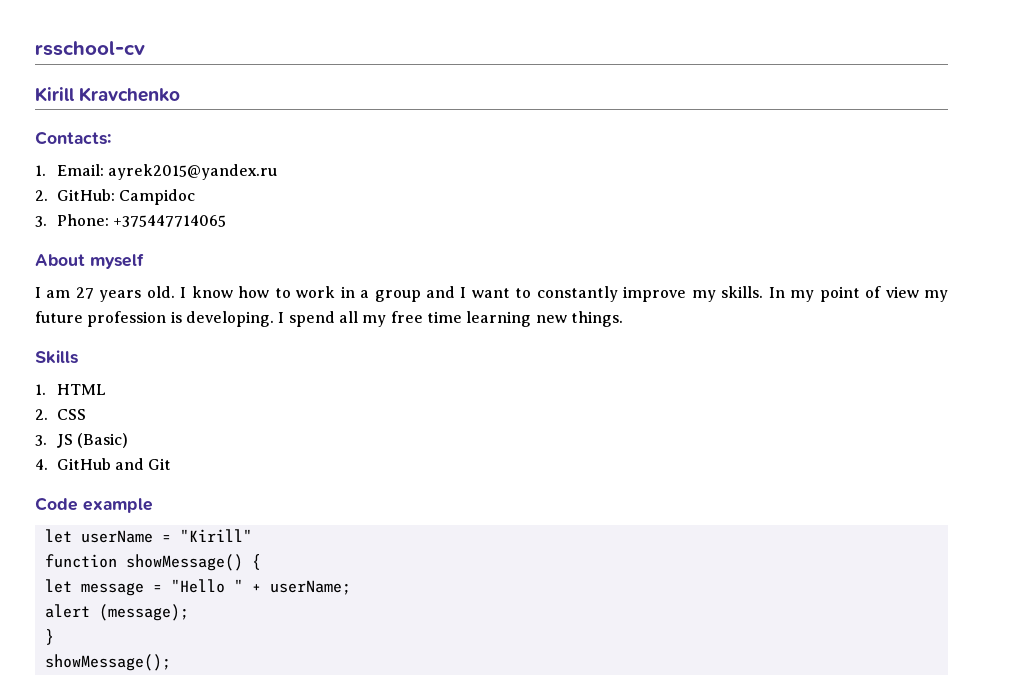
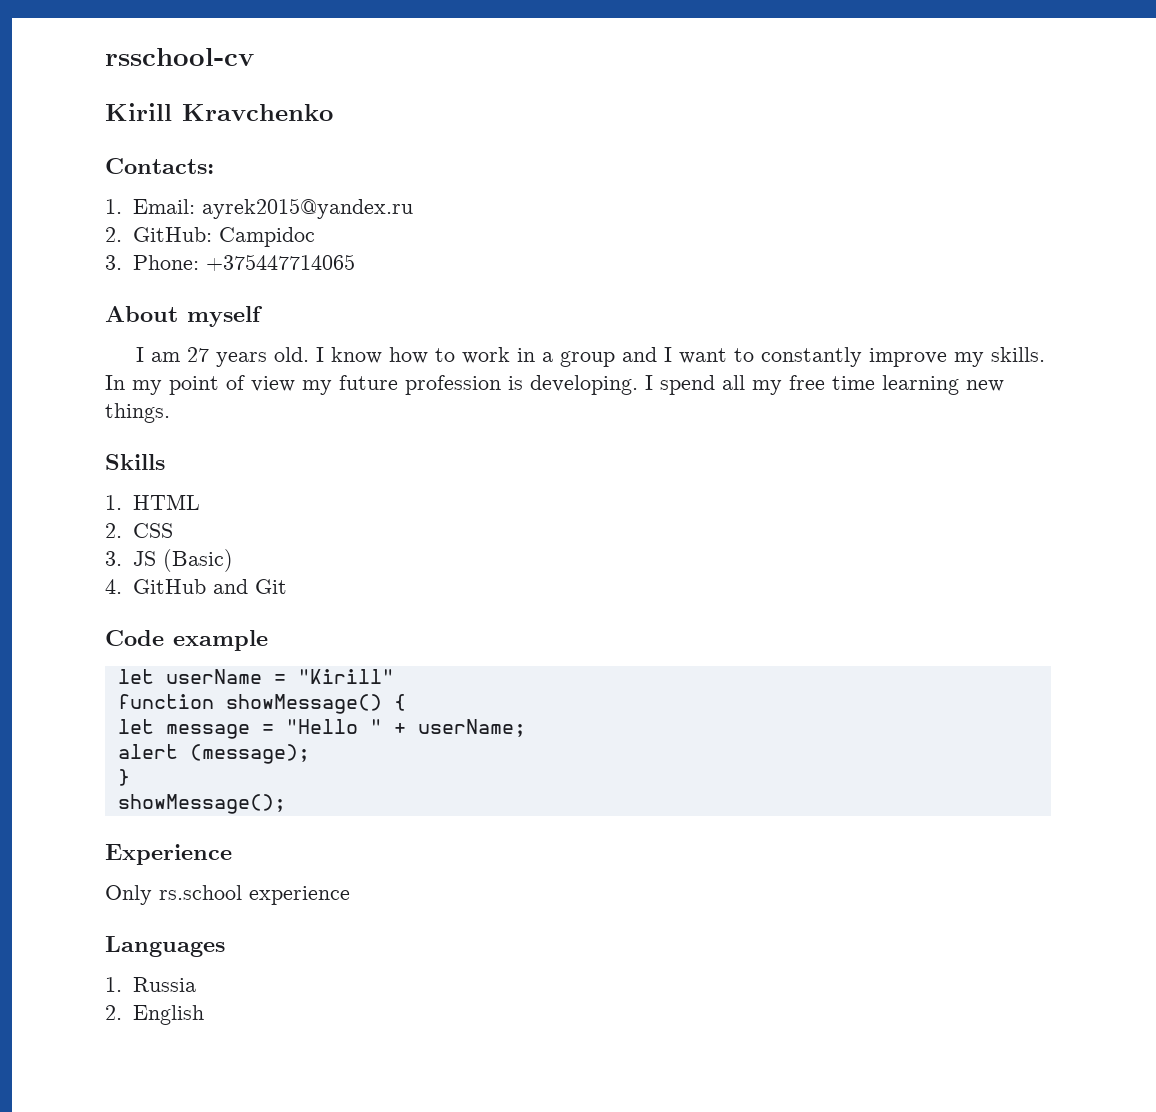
(171, 662) none -> [105,844,232,865] [105,885,350,905] [105,936,225,957] [105,977,196,992] [105,1005,204,1025] // Experience // Only rs.school experience // Languages // 1. Russia // 2. English

